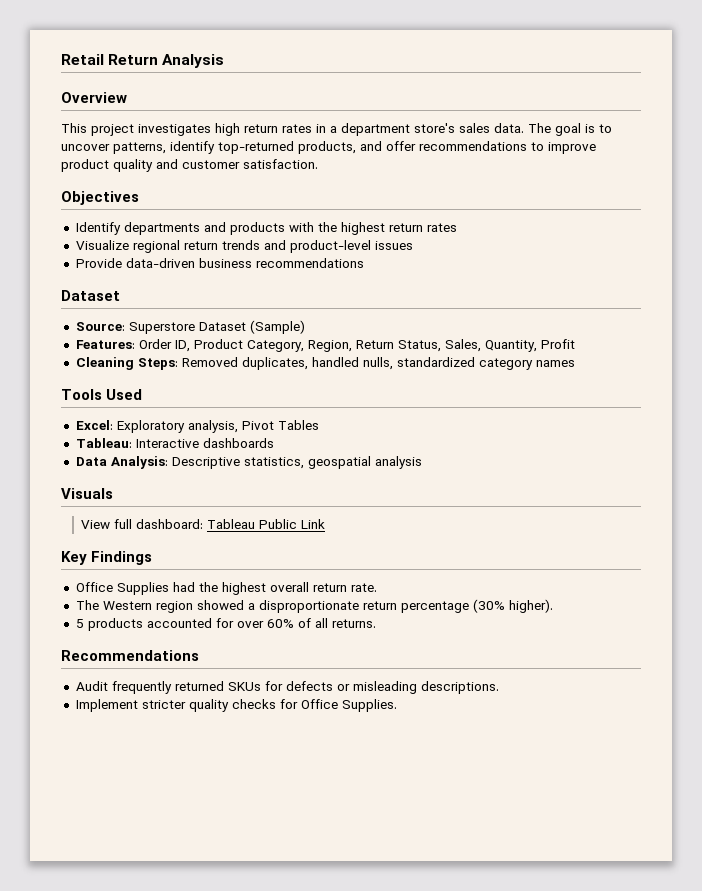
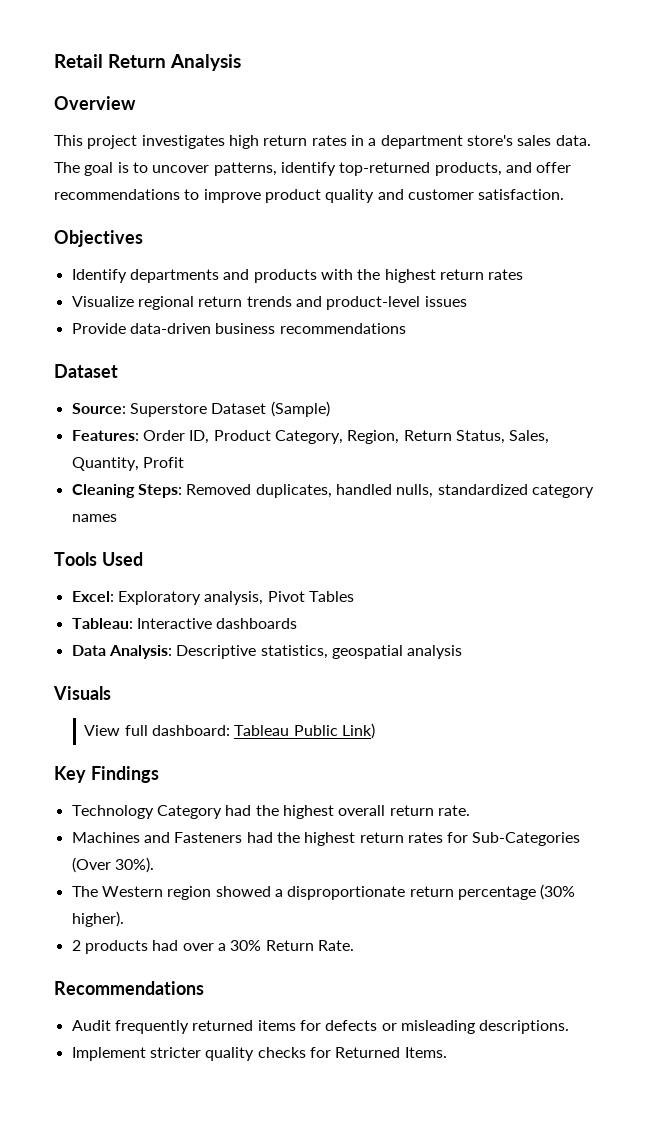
[301,519,326,529] Link -> [341,723,375,739] Link)
[75,582,169,595] Office Supplies -> [71,805,222,819] Technology Category
(377, 587) none -> [71,832,581,846] [71,857,154,873] // Machines and Fasteners had the highest return rates for Sub-Categories (Over 30%).
[75,618,376,631] 5 products accounted for over 60% of all returns. -> [71,940,354,954] 2 products had over a 30% Return Rate.
[227,682,261,691] SKUs -> [257,1020,296,1031] items
[300,699,397,712] Office Supplies. -> [335,1047,447,1058] Returned Items.

